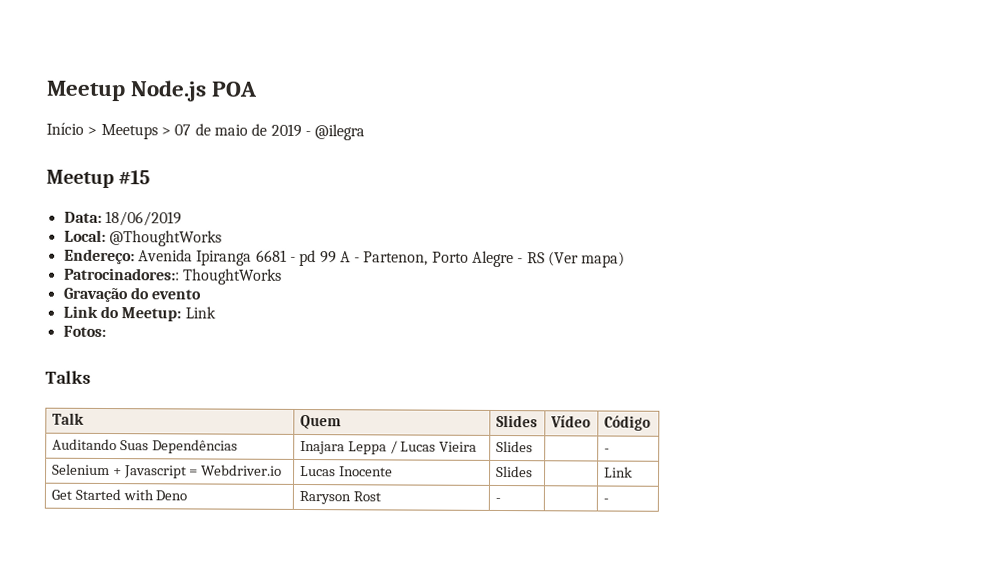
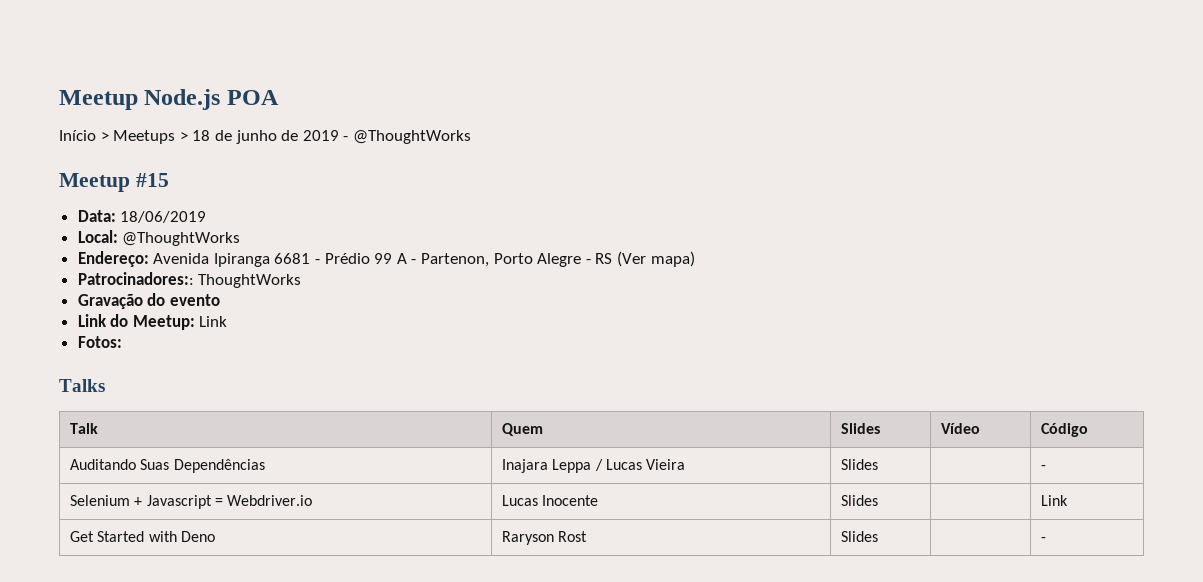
[174,123,248,136] 07 de maio -> [192,130,277,144] 18 de junho
[314,124,366,141] @ilegra -> [352,130,471,144] @ThoughtWorks
[299,249,317,267] pd -> [324,253,370,264] Prédio
[494,497,501,503] - -> [841,531,879,542] Slides

